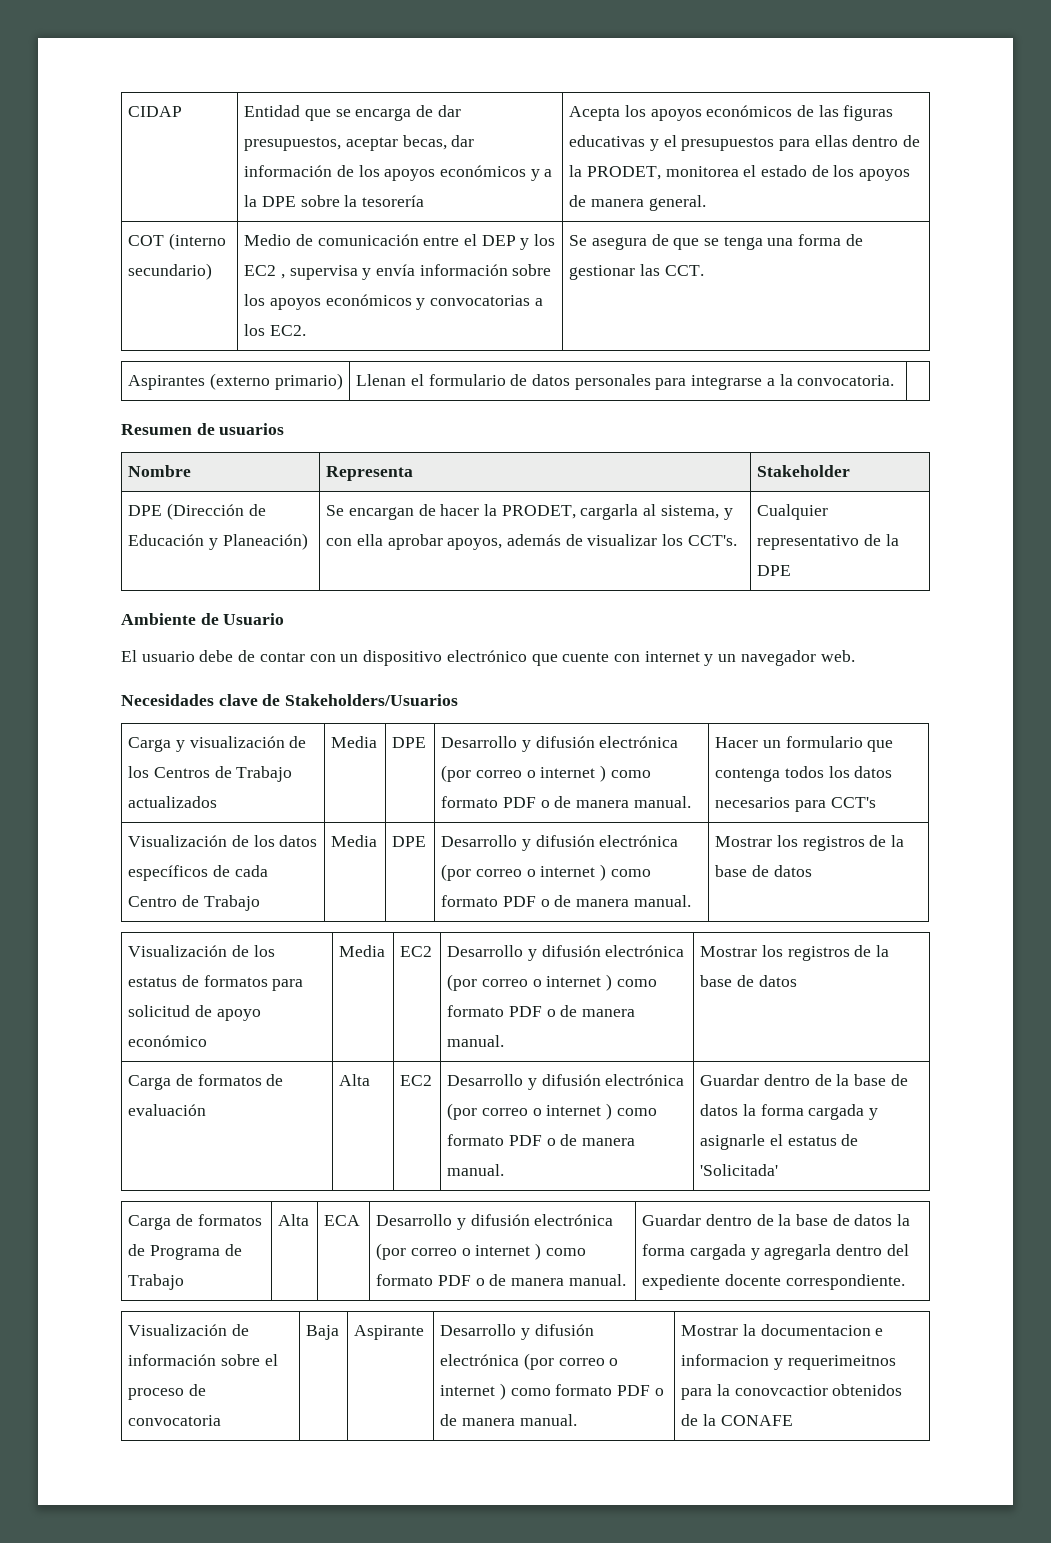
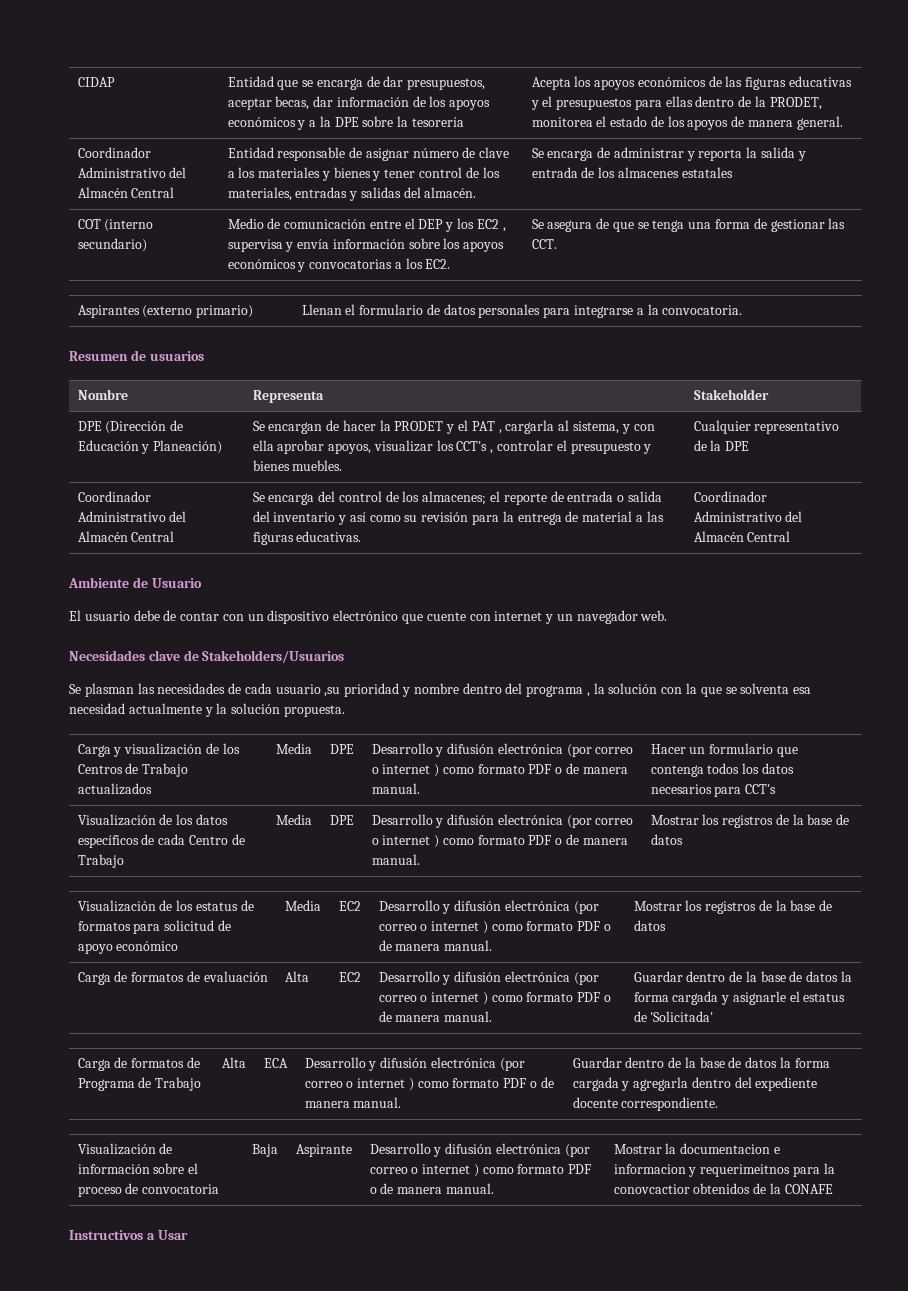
(706, 203) none -> [77,147,151,158] [77,167,187,178] [77,187,175,198] [227,147,510,161] [227,167,500,181] [227,187,477,201] [531,147,806,161] [531,167,733,178] // Coordinador Administrativo del Almacén Central | Entidad responsable de asignar número de clave a los materiales y bienes y tener control de los materiales, entradas y salidas del almacén. | Se encarga de administrar y reporta la salida y entrada de los almacenes estatales
[501,505,576,519] PRODET, -> [394,420,502,434] PRODET y el PAT ,
[506,534,737,546] además de visualizar los CCT's. -> [373,440,652,454] [252,460,343,471] visualizar los CCT's , controlar el presupuesto y bienes muebles.
(792, 570) none -> [77,491,151,502] [77,511,187,522] [77,531,175,542] [252,491,662,505] [252,511,664,525] [252,531,362,545] [693,491,767,502] [693,511,803,522] [693,531,791,542] // Coordinador Administrativo del Almacén Central | Se encarga del control de los almacenes; el reporte de entrada o salida del inventario y así como su revisión para la entrega de material a las figuras educativas. | Coordinador Administrativo del Almacén Central
(459, 700) none -> [69,683,812,697] [69,703,345,717] // Se plasman las necesidades de cada usuario ,su prioridad y nombre dentro del programa , la solución con la que se solventa esa necesidad actualmente y la solución propuesta.
(793, 1420) none -> [69,1230,188,1240] // Instructivos a Usar

